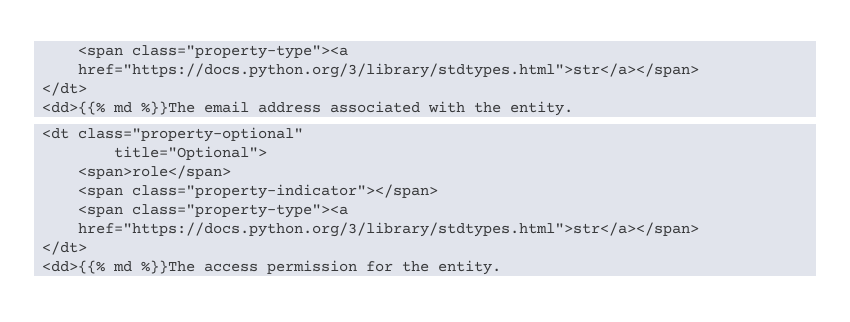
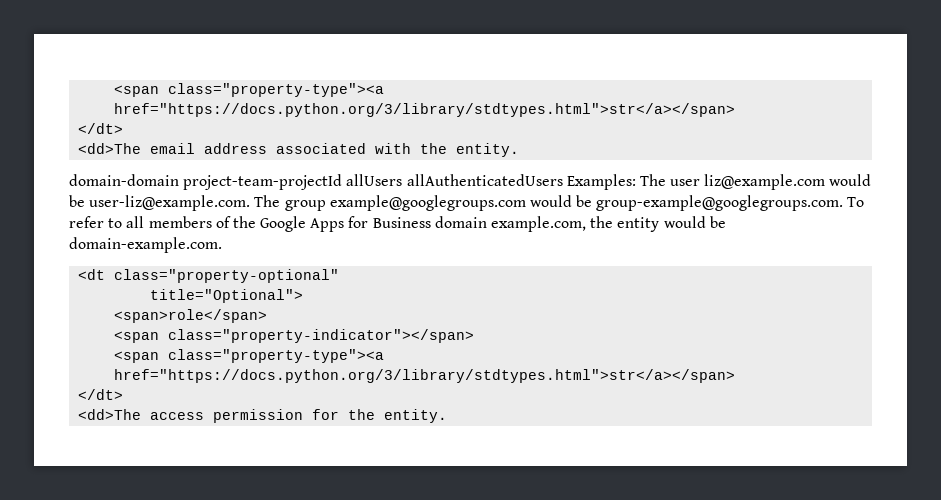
[78,45,349,59] [78,63,700,78] [42,82,88,96] [42,101,196,115] <span class="property-type"><a href="https://docs.python.org/3/library/stdtypes.html">str</a></span> // </dt> // <dd>{{% md %}}The -> [114,83,385,97] [114,103,736,117] [78,123,124,134] [78,143,142,154] <span class="property-type"><a href="https://docs.python.org/3/library/stdtypes.html">str</a></span> // </dt> // <dd>The
(574, 108) none -> [69,174,872,190] [69,195,865,211] [69,216,726,232] [69,237,222,253] // domain-domain project-team-projectId allUsers allAuthenticatedUsers Examples: The user liz@example.com would be user-liz@example.com. The group example@googlegroups.com would be group-example@googlegroups.com. To refer to all members of the Google Apps for Business domain example.com, the entity would be domain-example.com.
[42,260,196,274] <dd>{{% md %}}The -> [78,409,142,420] <dd>The

